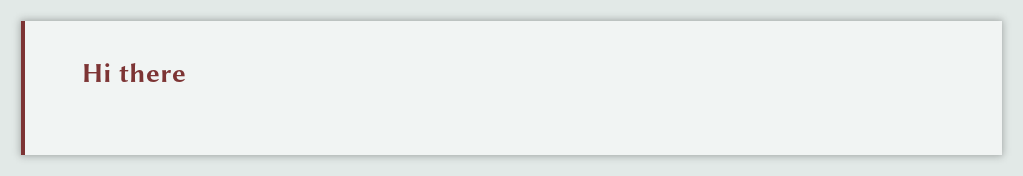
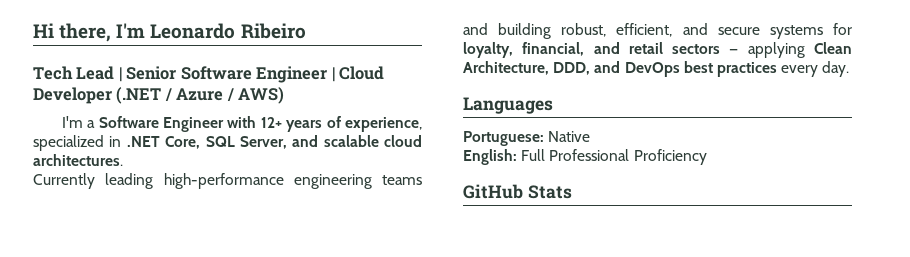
[119,63,187,82] there -> [59,23,306,42] [33,66,385,83] [33,87,285,104] [61,116,422,132] [33,135,422,151] [33,154,123,166] [33,173,422,189] [463,23,852,39] [463,42,852,58] [463,61,850,77] [463,97,553,114] [463,131,591,146] [463,149,707,165] [463,184,572,199] there, I'm Leonardo Ribeiro // Tech Lead | Senior Software Engineer | Cloud Developer (.NET / Azure / AWS) // I'm a Software Engineer with 12+ years of experience, specialized in .NET Core, SQL Server, and scalable cloud architectures. // Currently leading high-performance engineering teams and building robust, efficient, and secure systems for loyalty, financial, and retail sectors — applying Clean Architecture, DDD, and DevOps best practices every day. // Languages // Portuguese: Native // English: Full Professional Proficiency // GitHub Stats

